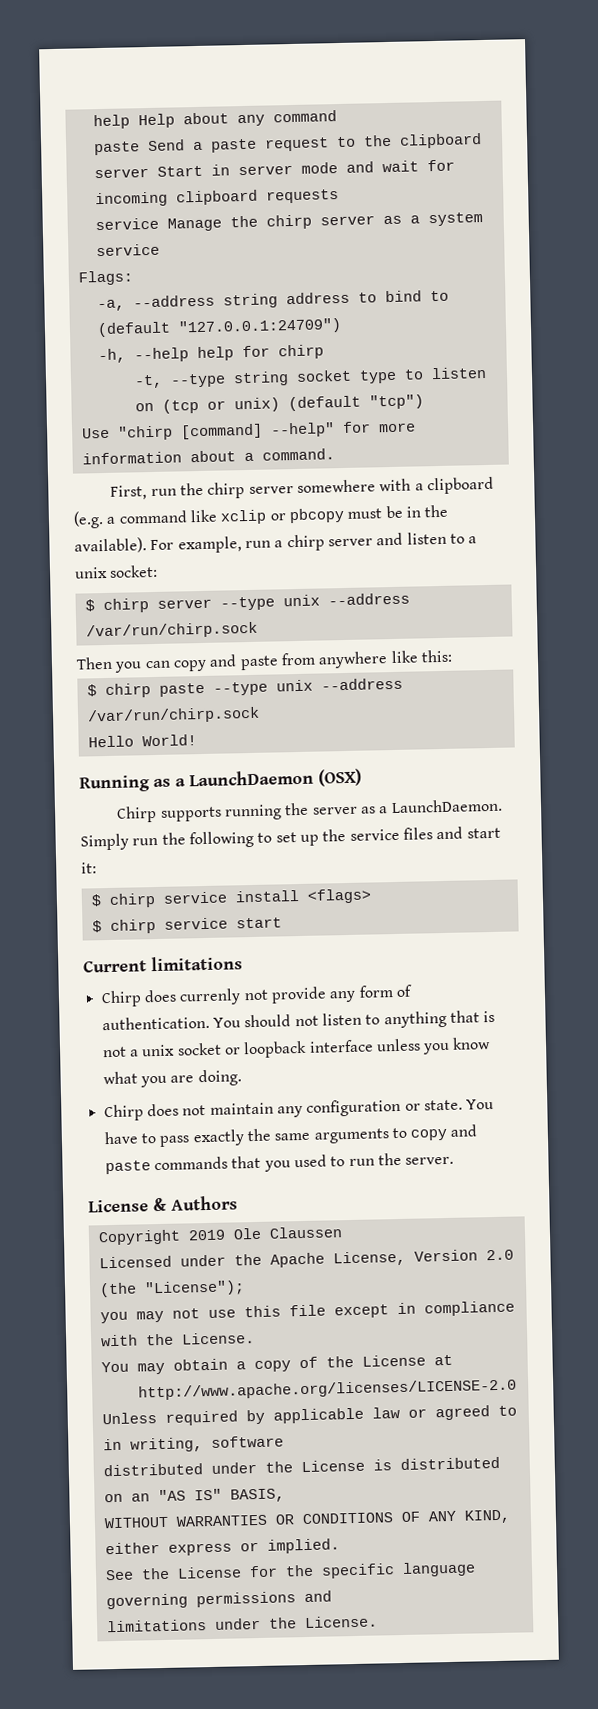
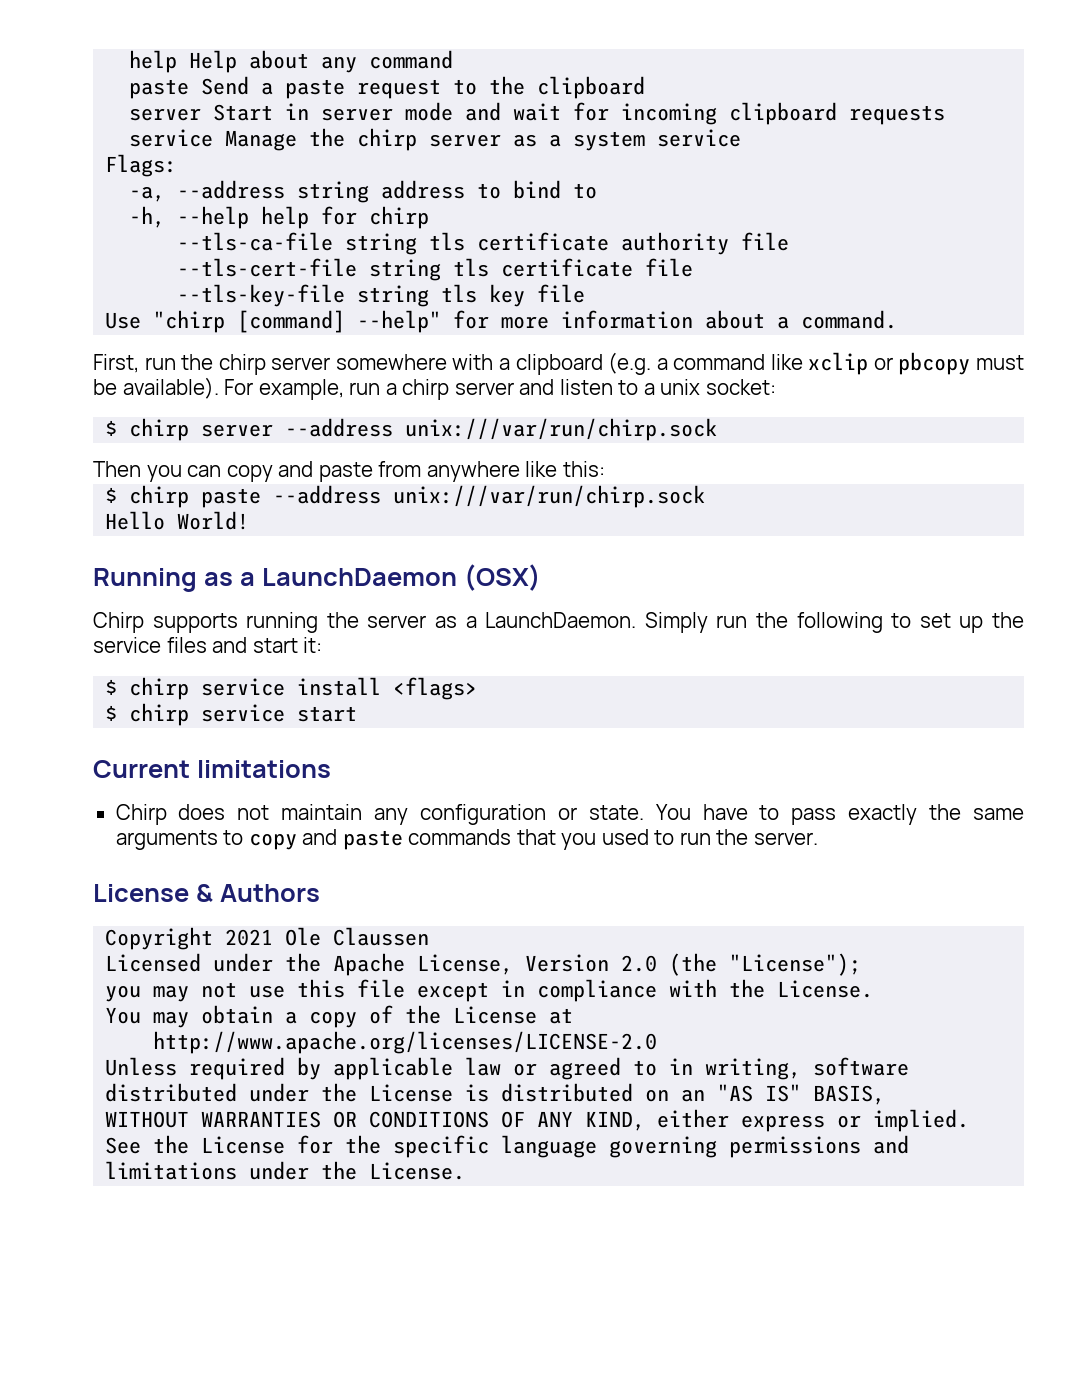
[96,318,342,338] (default "127.0.0.1:24709") -> (598, 191) none
[133,366,487,389] [134,394,424,414] -t, --type string socket type to listen on (tcp or unix) (default "tcp") -> [177,232,790,255] [177,258,694,281] [177,284,586,307] --tls-ca-file string tls certificate authority file // --tls-cert-file string tls certificate file // --tls-key-file string tls key file
[405,504,449,518] in the -> (117, 387) none
[219,592,410,611] [85,621,258,640] --type unix --address /var/run/chirp.sock -> [285,418,718,441] --address unix:///var/run/chirp.sock
[212,677,403,696] [86,706,260,725] --type unix --address /var/run/chirp.sock -> [273,485,706,508] --address unix:///var/run/chirp.sock
[100,984,413,1008] [101,1010,496,1031] [101,1037,492,1059] [102,1069,242,1088] // Chirp does currenly not provide any form of authentication. You should not listen to anything that is not a unix socket or loopback interface unless you know what you are doing. -> (331, 769) none
[187,1229,226,1241] 2019 -> [225,929,274,946] 2021

